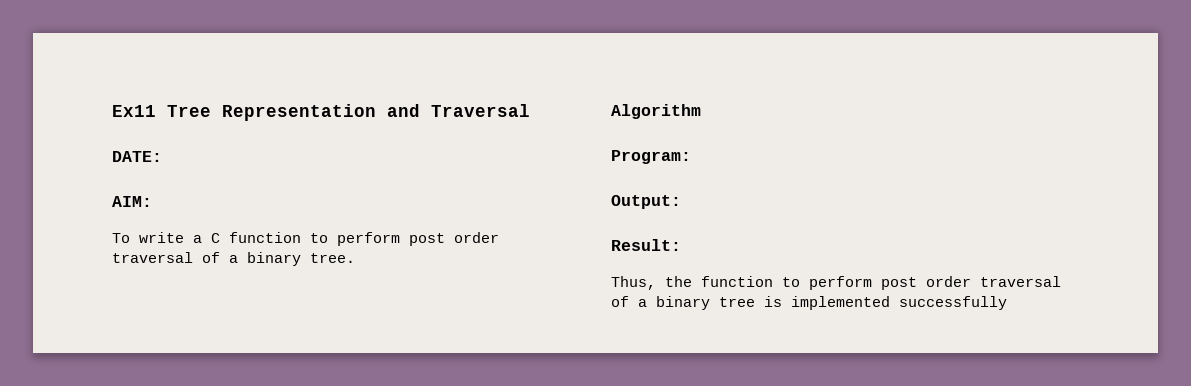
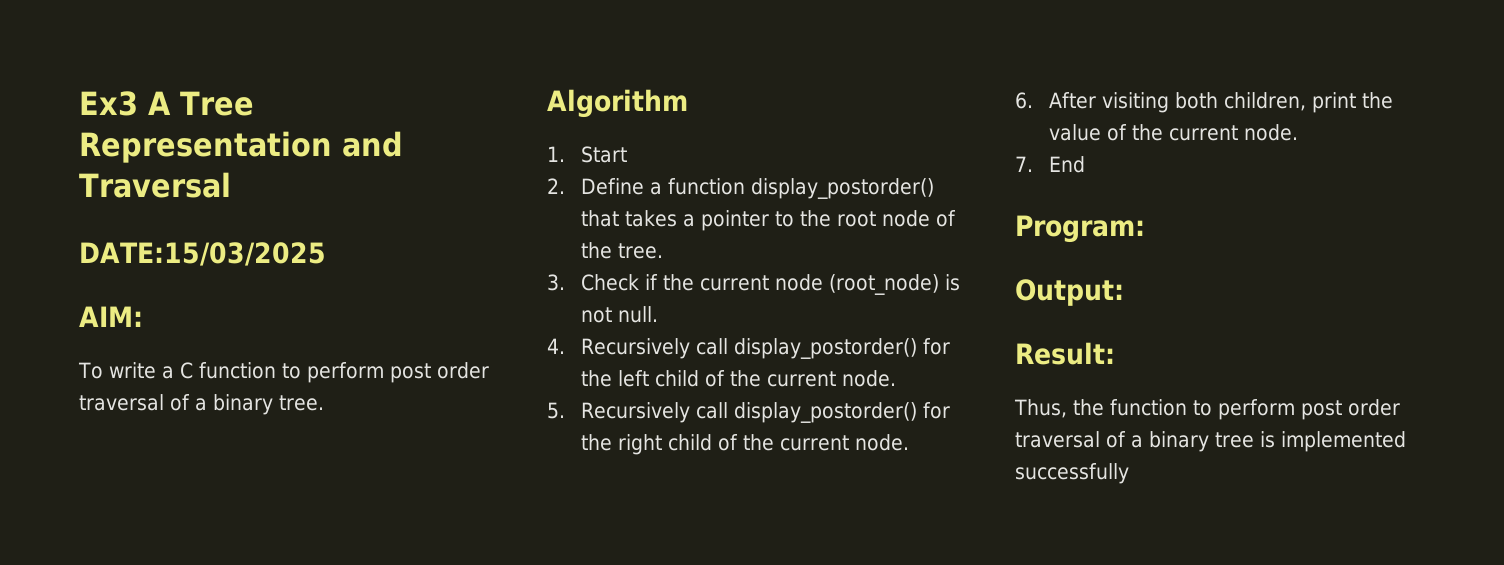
[112,105,156,117] Ex11 -> [79,91,171,116] Ex3 A
[112,151,162,162] DATE: -> [79,242,326,266] DATE:15/03/2025
(701, 111) none -> [547,146,627,163] [547,178,934,199] [580,210,956,231] [580,242,663,259] [547,274,960,295] [580,306,658,323] [547,338,950,359] [580,370,896,387] [547,402,950,423] [580,434,909,455] [1015,92,1393,113] [1048,124,1298,141] [1015,156,1085,173] // 1. Start // 2. Define a function display_postorder() that takes a pointer to the root node of the tree. // 3. Check if the current node (root_node) is not null. // 4. Recursively call display_postorder() for the left child of the current node. // 5. Recursively call display_postorder() for the right child of the current node. // 6. After visiting both children, print the value of the current node. // 7. End

